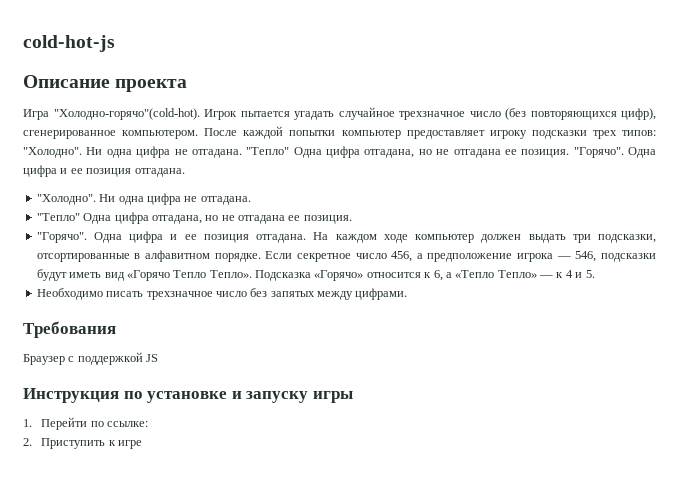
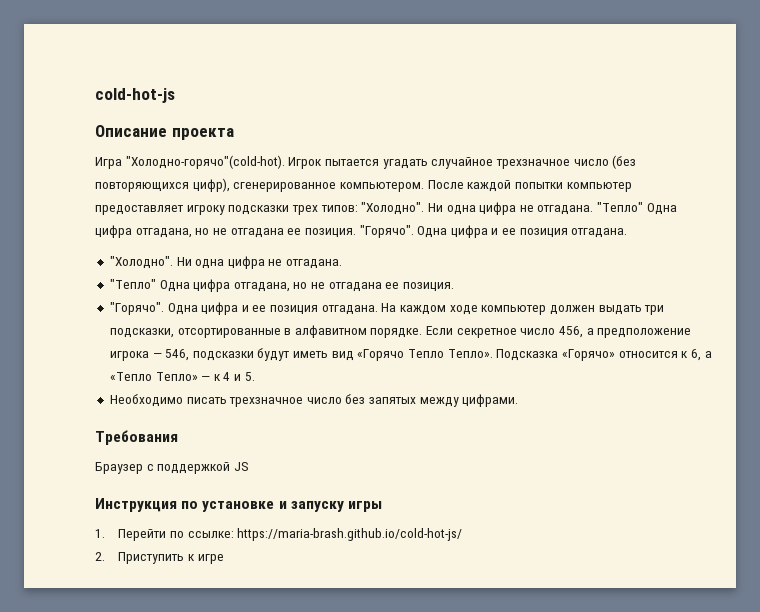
(149, 424) none -> [237,528,463,541] https://maria-brash.github.io/cold-hot-js/

